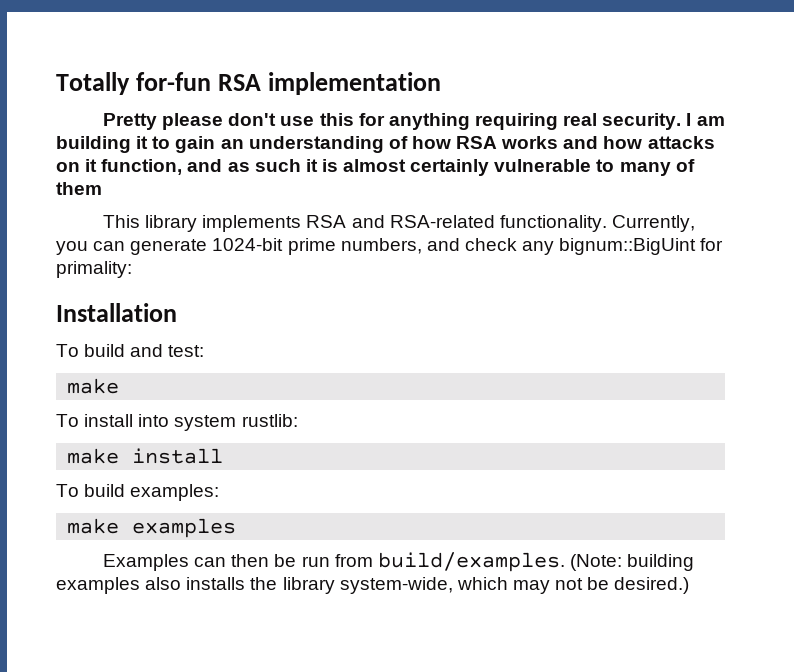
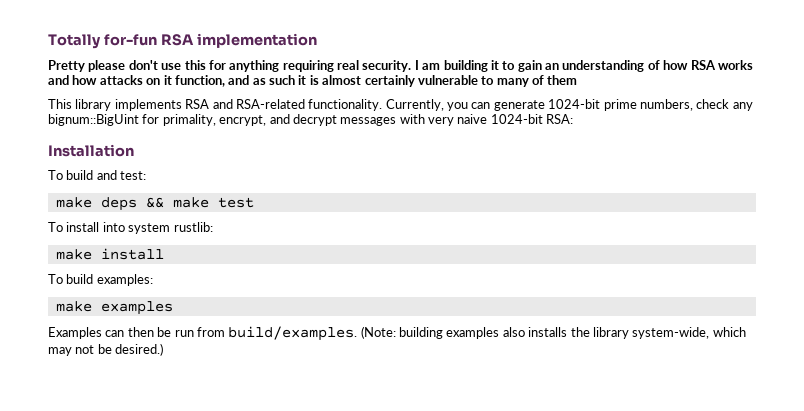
[426,238,460,251] and -> (693, 105) none
[56,261,132,278] primality: -> [162,114,574,126] primality, encrypt, and decrypt messages with very naive 1024-bit RSA:
(120, 386) none -> [100,197,254,211] deps && make test

